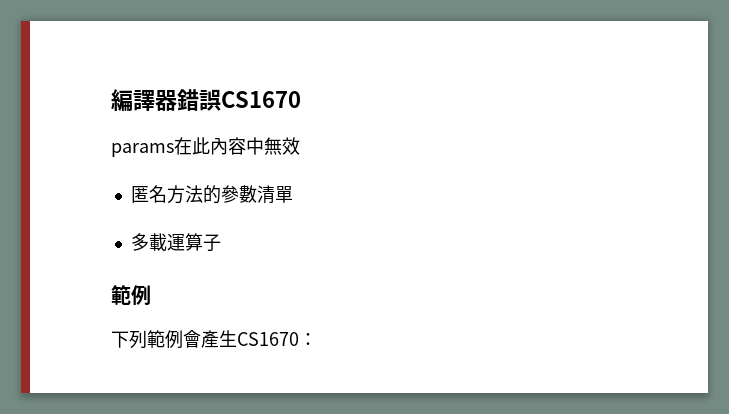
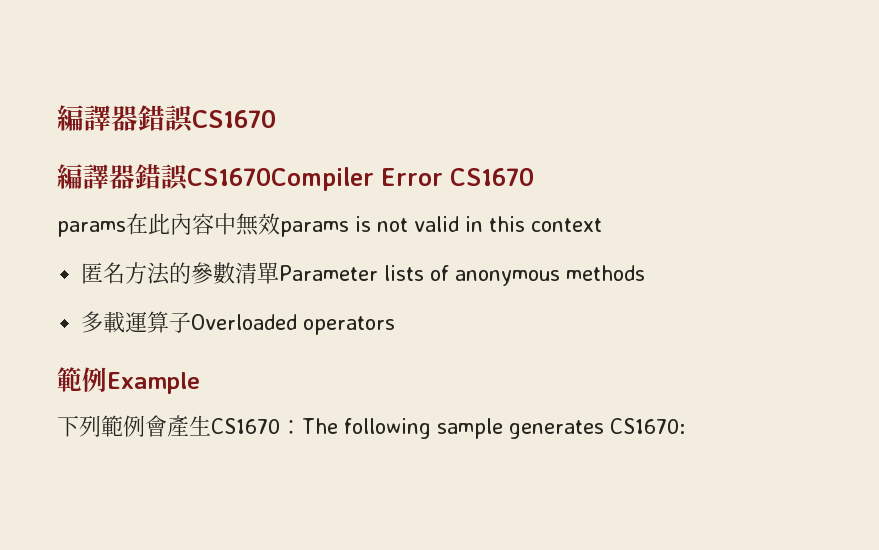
(301, 99) none -> [57,164,534,191] // 編譯器錯誤CS1670Compiler Error CS1670
(300, 146) none -> [280,216,602,237] params is not valid in this context
(293, 194) none -> [279,265,646,286] Parameter lists of anonymous methods
[111,285,151,305] // 範例 -> [191,314,396,335] [57,367,200,394] Overloaded operators // 範例Example
(317, 339) none -> [302,418,685,439] The following sample generates CS1670:

